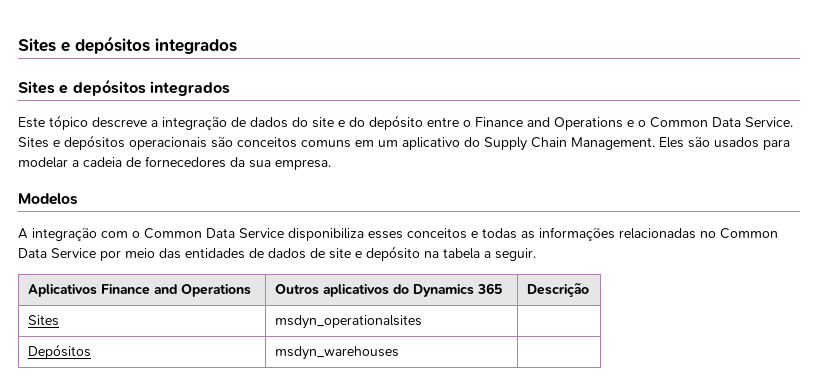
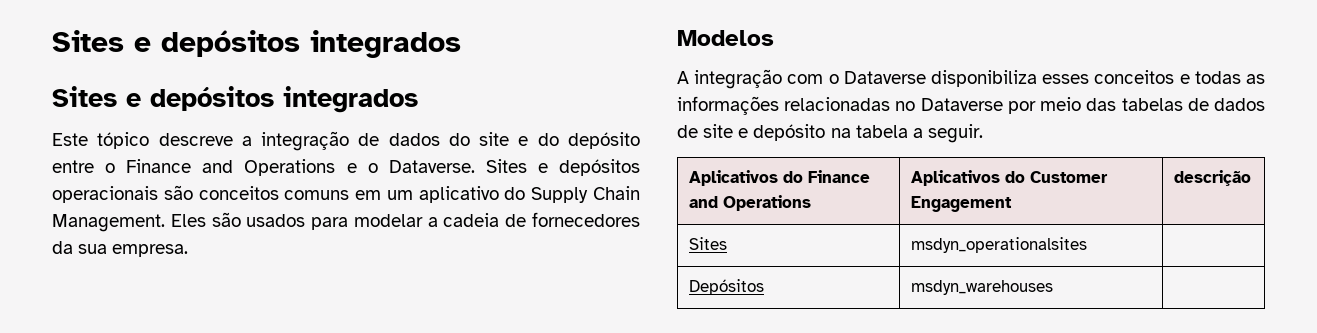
[650,117,793,128] Common Data Service. -> [388,160,475,173] Dataverse.
[144,228,284,239] Common Data Service -> [843,71,926,84] Dataverse
[720,228,778,239] [18,248,96,258] Common Data Service -> [920,98,1003,111] Dataverse
[185,248,245,259] entidades -> [1121,98,1183,111] tabelas
(98, 290) none -> [782,171,803,183] do
[275,283,503,297] [527,283,590,297] Outros aplicativos do Dynamics 365 | Descrição -> [910,170,1108,186] [910,196,1012,212] [1173,170,1251,186] Aplicativos do Customer Engagement | descrição

